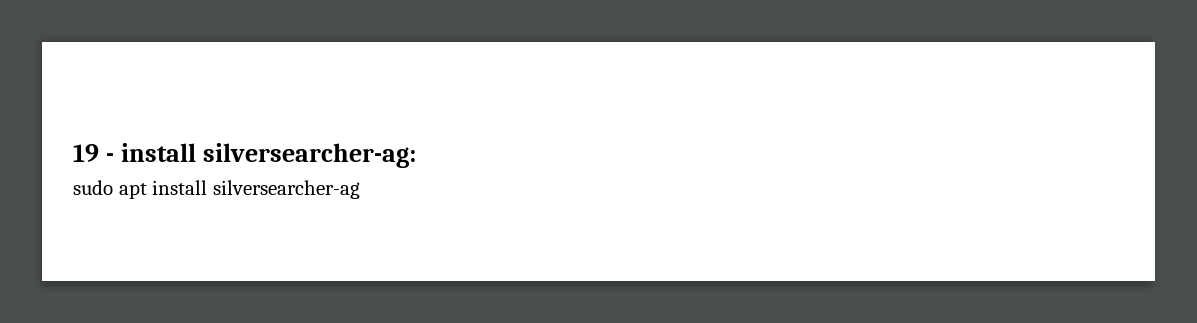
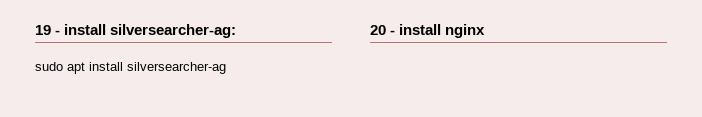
(360, 189) none -> [370,24,486,38] // 20 - install nginx

